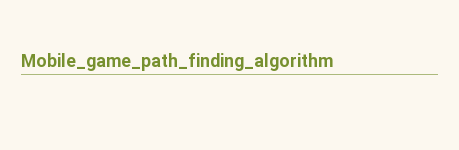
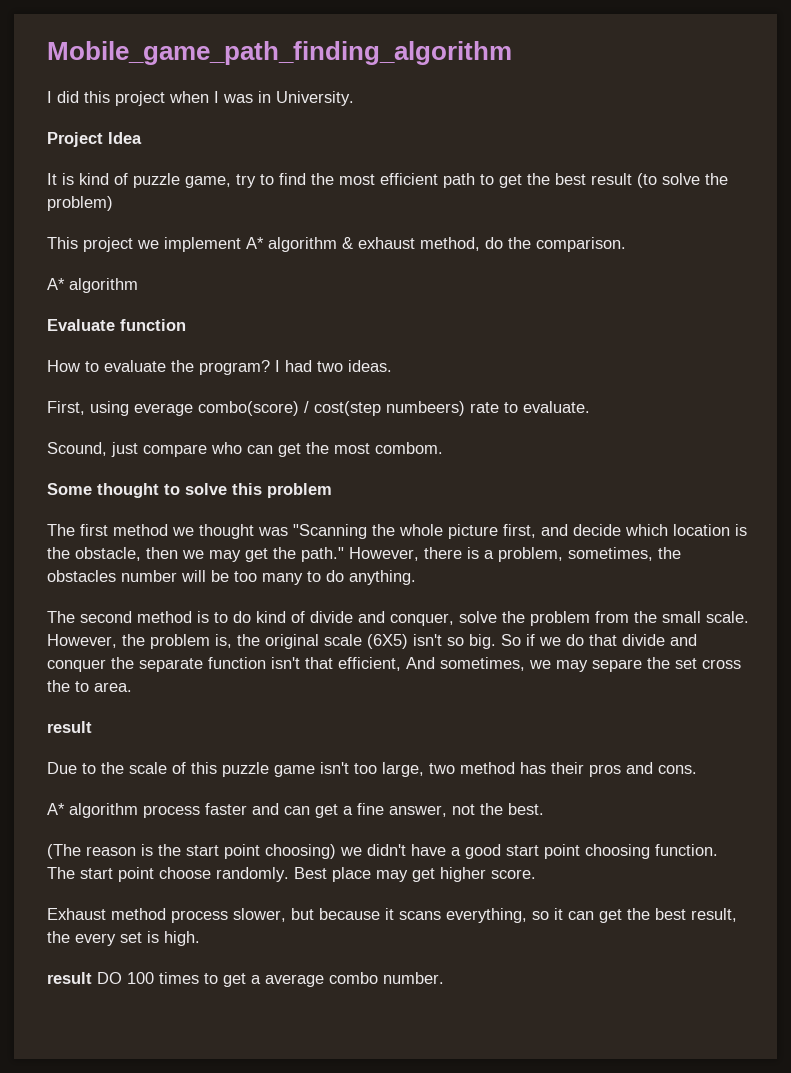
(333, 62) none -> [47,91,354,106] [47,132,142,147] [47,173,728,188] [47,196,113,211] [47,237,626,252] [47,278,138,293] [47,319,186,331] [47,360,392,375] [47,401,590,416] [47,442,443,457] [47,483,332,498] [47,524,747,539] [47,547,681,562] [47,570,416,585] [47,611,749,626] [47,634,697,649] [47,657,741,672] [47,680,132,692] [47,721,92,733] [47,762,697,777] [47,803,544,818] [47,844,718,859] [47,867,536,882] [47,908,737,923] [47,931,200,946] [47,972,444,987] // I did this project when I was in University. // Project Idea // It is kind of puzzle game, try to find the most efficient path to get the best result (to solve the problem) // This project we implement A* algorithm & exhaust method, do the comparison. // A* algorithm // Evaluate function // How to evaluate the program? I had two ideas. // First, using everage combo(score) / cost(step numbeers) rate to evaluate. // Scound, just compare who can get the most combom. // Some thought to solve this problem // The first method we thought was "Scanning the whole picture first, and decide which location is the obstacle, then we may get the path." However, there is a problem, sometimes, the obstacles number will be too many to do anything. // The second method is to do kind of divide and conquer, solve the problem from the small scale. However, the problem is, the original scale (6X5) isn't so big. So if we do that divide and conquer the separate function isn't that efficient, And sometimes, we may separe the set cross the to area. // result // Due to the scale of this puzzle game isn't too large, two method has their pros and cons. // A* algorithm process faster and can get a fine answer, not the best. // (The reason is the start point choosing) we didn't have a good start point choosing function. The start point choose randomly. Best place may get higher score. // Exhaust method process slower, but because it scans everything, so it can get the best result, the every set is high. // result DO 100 times to get a average combo number.

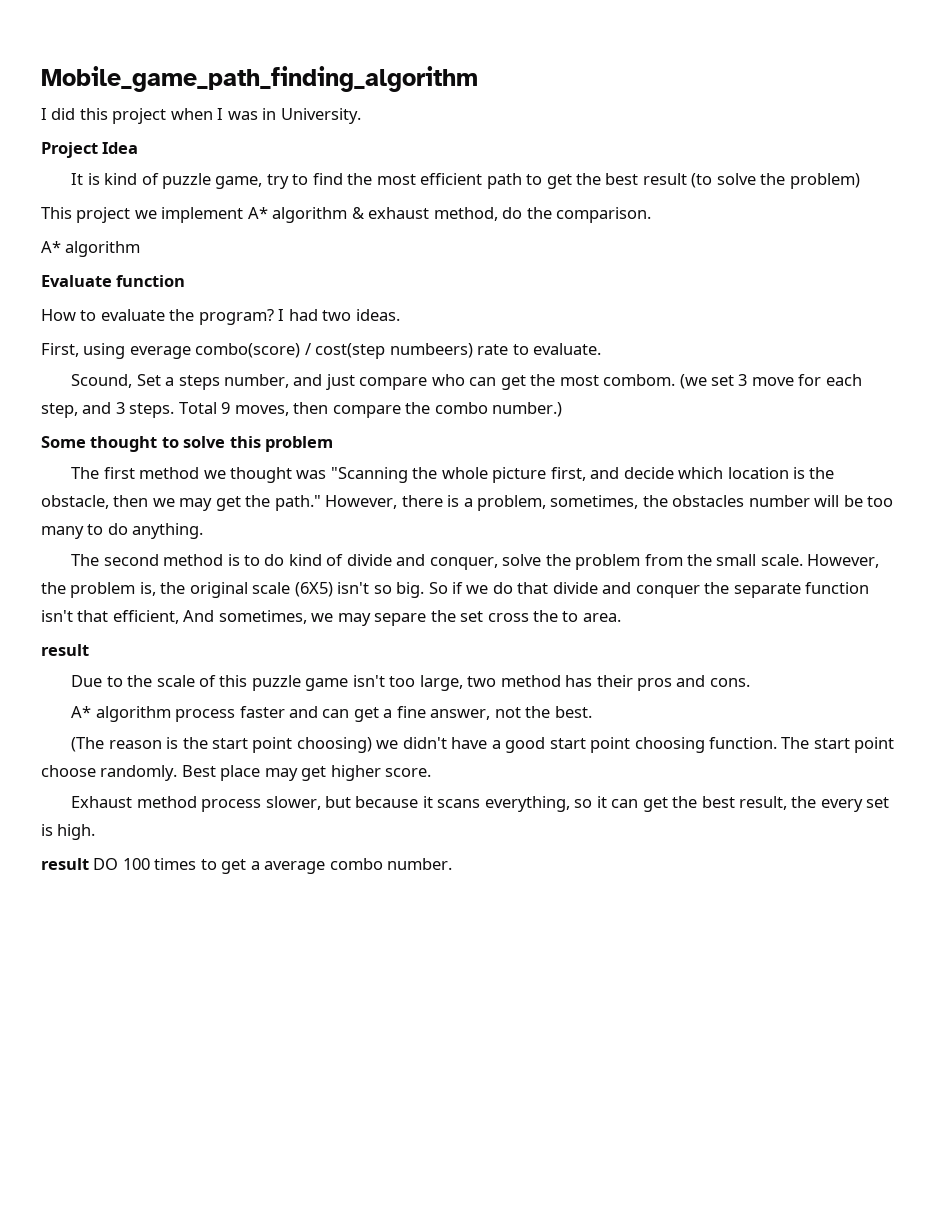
(107, 449) none -> [136,374,323,390] Set a steps number, and
(443, 448) none -> [679,374,862,389] [41,402,563,418] (we set 3 move for each step, and 3 steps. Total 9 moves, then compare the combo number.)

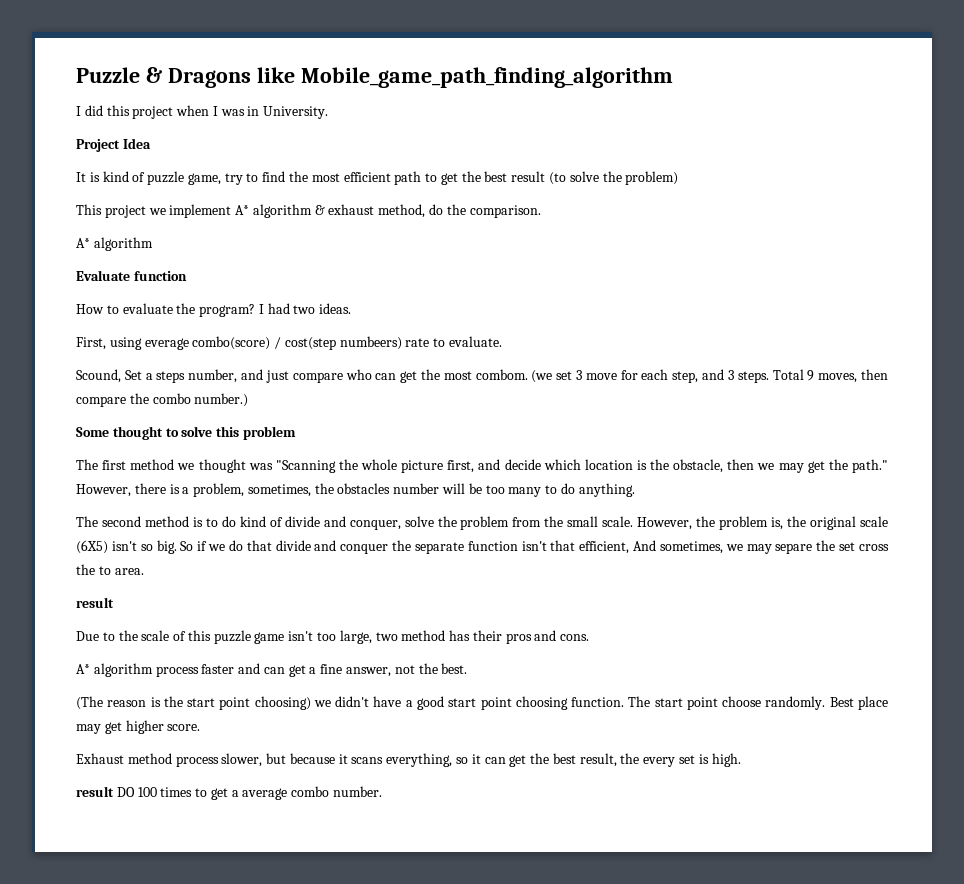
(41, 79) none -> [76,67,295,88] Puzzle & Dragons like

